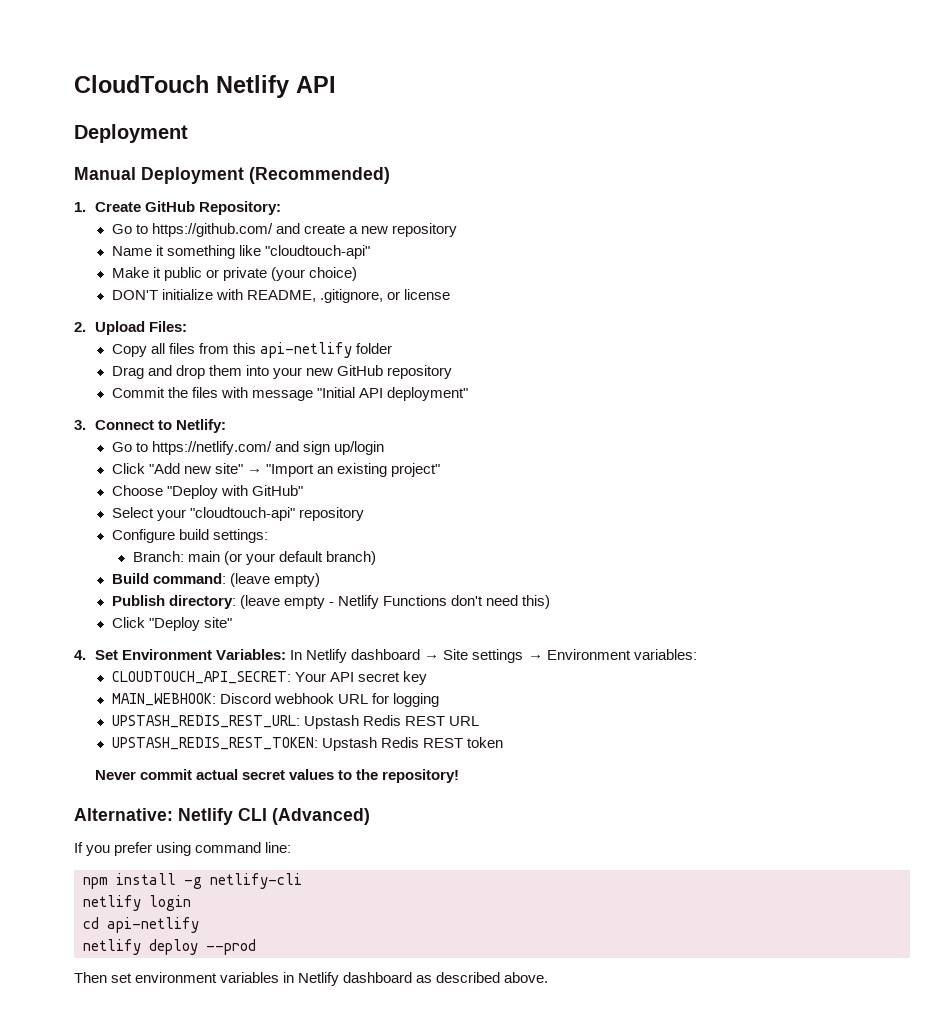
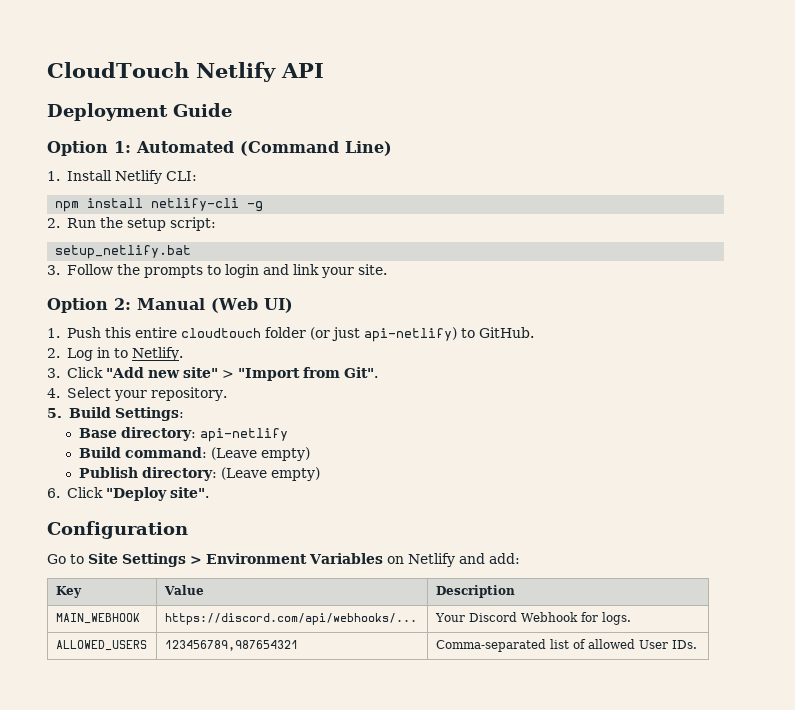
[74,167,390,184] [74,201,282,215] [111,223,457,237] [111,245,370,259] [111,267,357,281] [111,289,450,303] [74,321,188,335] [111,342,392,358] [111,365,452,379] [111,387,468,401] [74,419,227,433] [111,441,384,455] [111,463,440,477] [111,485,303,499] [111,507,364,521] [111,529,268,543] [132,551,376,565] // Manual Deployment (Recommended) // 1. Create GitHub Repository: // Go to https://github.com/ and create a new repository // Name it something like "cloudtouch-api" // Make it public or private (your choice) // DON'T initialize with README, .gitignore, or license // 2. Upload Files: // Copy all files from this api-netlify folder // Drag and drop them into your new GitHub repository // Commit the files with message "Initial API deployment" // 3. Connect to Netlify: // Go to https://netlify.com/ and sign up/login // Click "Add new site" → "Import an existing project" // Choose "Deploy with GitHub" // Select your "cloudtouch-api" repository // Configure build settings: // Branch: main (or your default branch) -> [173,103,232,117] [47,141,392,156] [47,170,197,184] [55,198,264,212] [47,217,216,231] [55,245,192,259] [47,264,387,278] [47,298,293,313] [47,327,534,342] [47,347,183,361] [47,367,378,381] [47,387,227,401] [47,407,184,421] [78,427,288,442] Guide // Option 1: Automated (Command Line) // 1. Install Netlify CLI: // npm install netlify-cli -g // 2. Run the setup script: // setup_netlify.bat // 3. Follow the prompts to login and link your site. // Option 2: Manual (Web UI) // 1. Push this entire cloudtouch folder (or just api-netlify) to GitHub. // 2. Log in to Netlify. // 3. Click "Add new site" > "Import from Git". // 4. Select your repository. // 5. Build Settings: // Base directory: api-netlify
[229,573,270,587] (leave -> [210,447,257,460] (Leave
[239,595,551,609] [111,617,232,631] [74,649,697,663] [111,671,427,685] [111,693,439,707] [111,715,479,729] [111,737,503,751] [95,769,460,783] [74,808,370,825] [74,842,292,856] [83,873,302,889] [83,895,191,911] [83,917,199,933] [83,939,256,955] [74,972,549,986] (leave empty - Netlify Functions don't need this) // Click "Deploy site" // 4. Set Environment Variables: In Netlify dashboard → Site settings → Environment variables: // CLOUDTOUCH_API_SECRET: Your API secret key // MAIN_WEBHOOK: Discord webhook URL for logging // UPSTASH_REDIS_REST_URL: Upstash Redis REST URL // UPSTASH_REDIS_REST_TOKEN: Upstash Redis REST token // Never commit actual secret values to the repository! // Alternative: Netlify CLI (Advanced) // If you prefer using command line: // npm install -g netlify-cli // netlify login // cd api-netlify // netlify deploy --prod // Then set environment variables in Netlify dashboard as described above. -> [220,467,320,481] [47,487,209,501] [47,521,188,539] [47,553,520,567] [55,586,82,598] [163,585,204,595] [435,585,515,598] [55,613,140,624] [164,613,417,625] [434,612,631,625] [55,640,147,651] [164,640,298,651] [435,639,697,652] (Leave empty) // 6. Click "Deploy site". // Configuration // Go to Site Settings > Environment Variables on Netlify and add: // Key | Value | Description // MAIN_WEBHOOK | https://discord.com/api/webhooks/... | Your Discord Webhook for logs. // ALLOWED_USERS | 123456789,987654321 | Comma-separated list of allowed User IDs.

